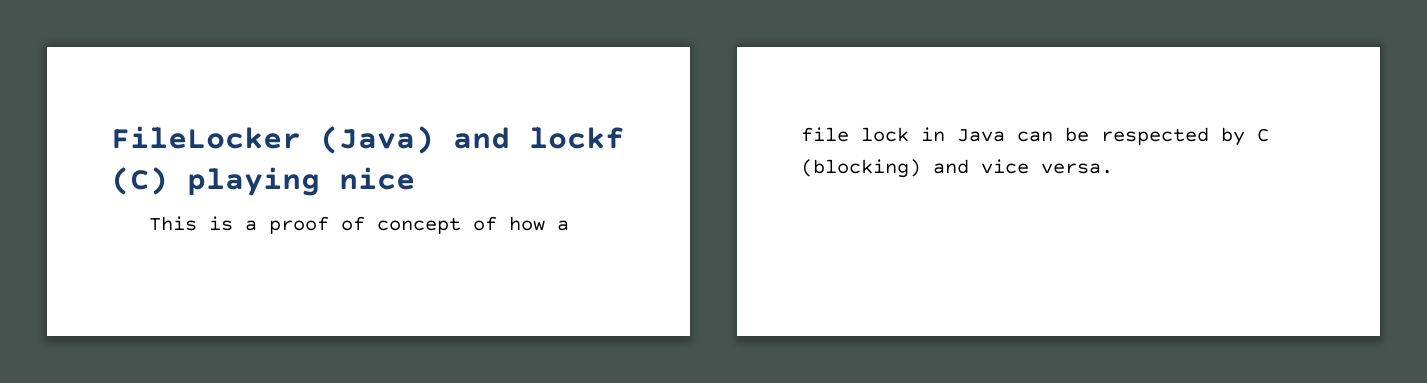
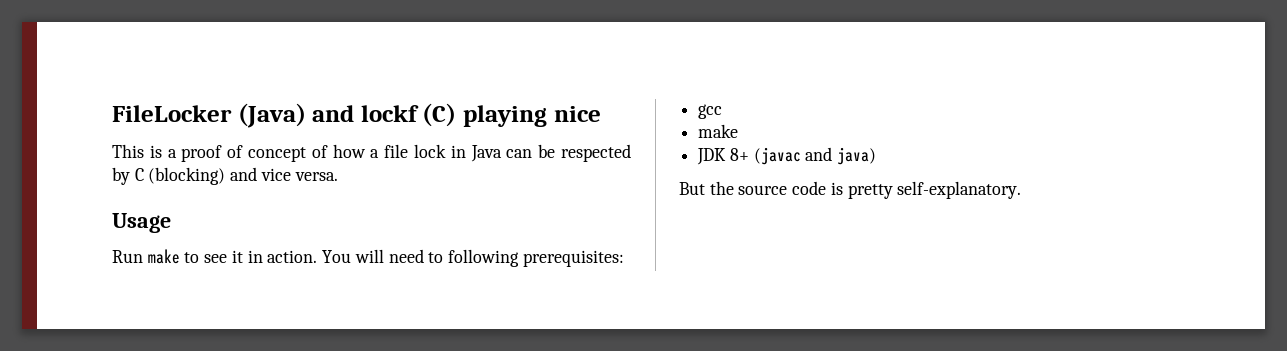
(1113, 168) none -> [112,213,171,233] [112,249,624,267] [698,104,723,119] [698,124,739,138] [697,147,877,165] [679,181,1022,199] // Usage // Run make to see it in action. You will need to following prerequisites: // gcc // make // JDK 8+ (javac and java) // But the source code is pretty self-explanatory.

